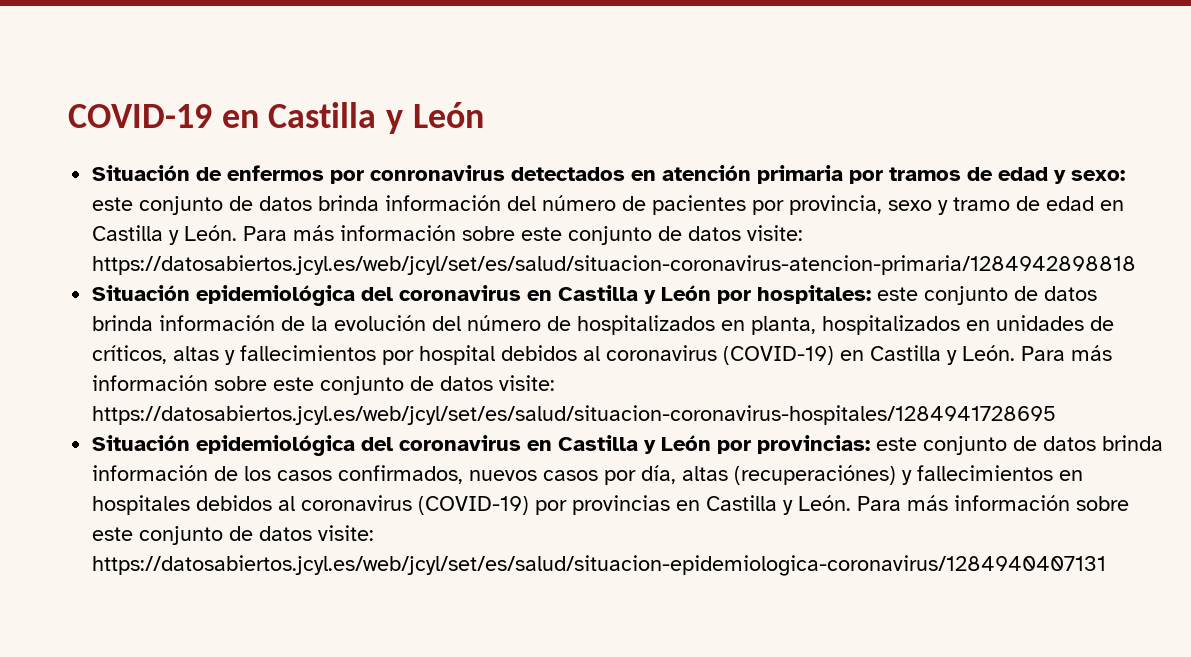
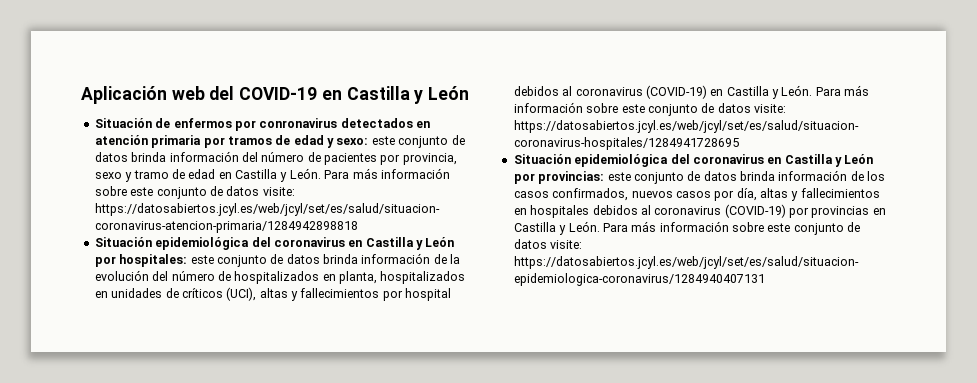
(68, 116) none -> [81,86,235,104] Aplicación web del
[92,345,168,364] críticos, -> [181,287,257,301] críticos (UCI),
[734,465,897,485] (recuperaciónes) -> (788, 193) none

